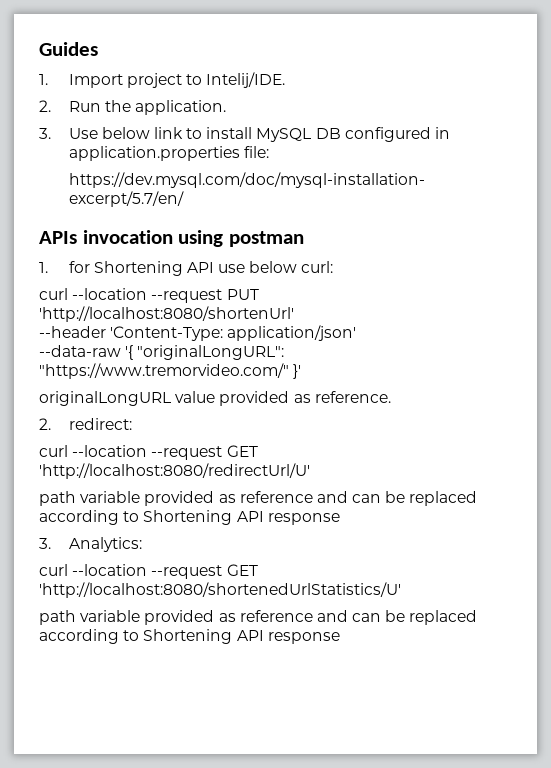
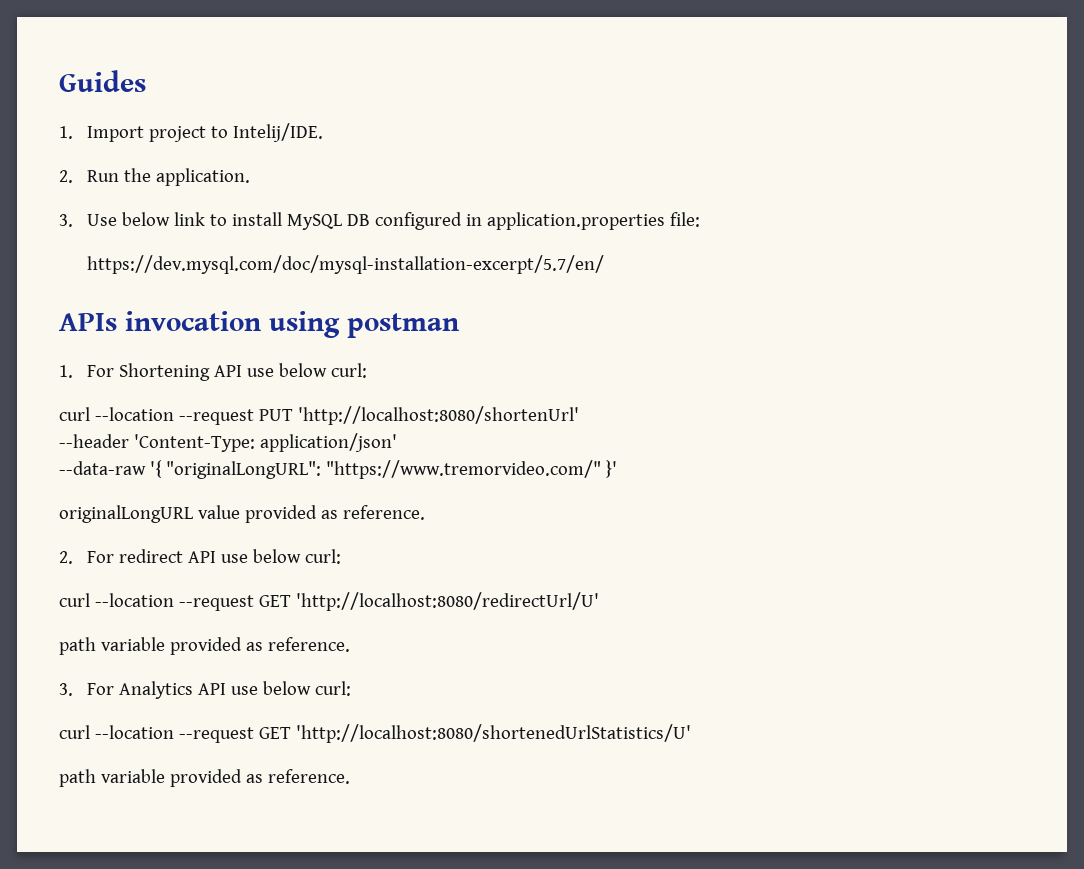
[68,261,90,273] for -> [86,365,114,377] For
[68,418,132,430] redirect: -> [86,549,341,564] For redirect API use below curl:
[239,491,478,506] [39,510,340,525] [39,537,142,552] reference and can be replaced according to Shortening API response // 3. Analytics: -> [267,637,350,652] [59,681,351,699] reference. // 3. For Analytics API use below curl:
[239,610,478,625] [39,629,340,644] reference and can be replaced according to Shortening API response -> [267,769,350,784] reference.

